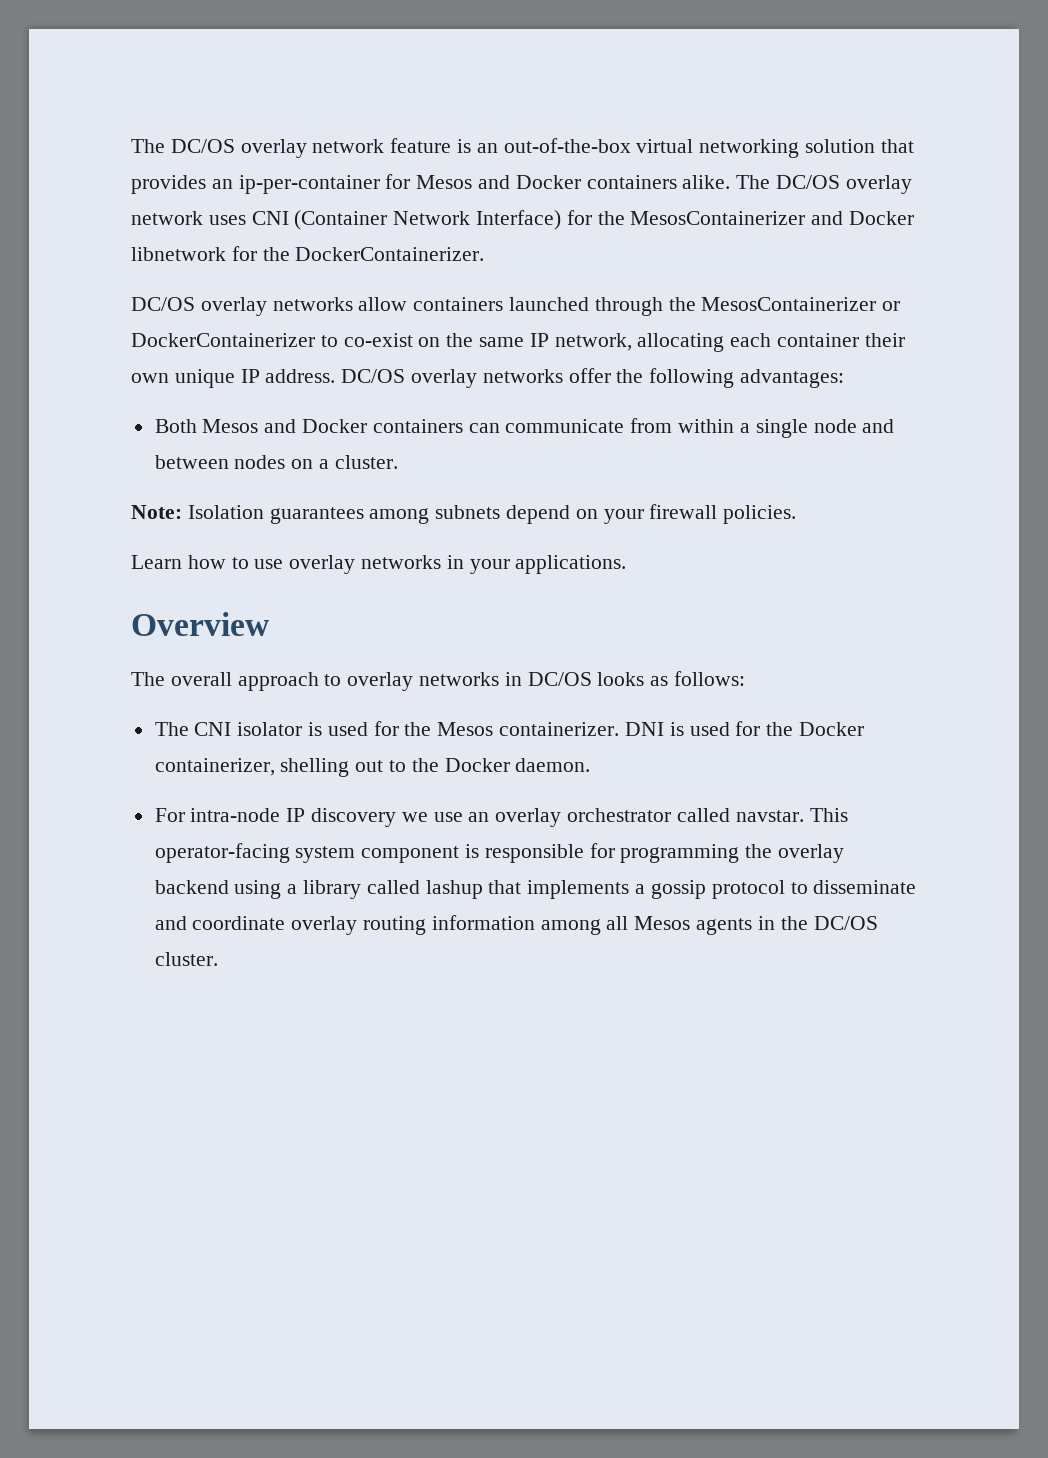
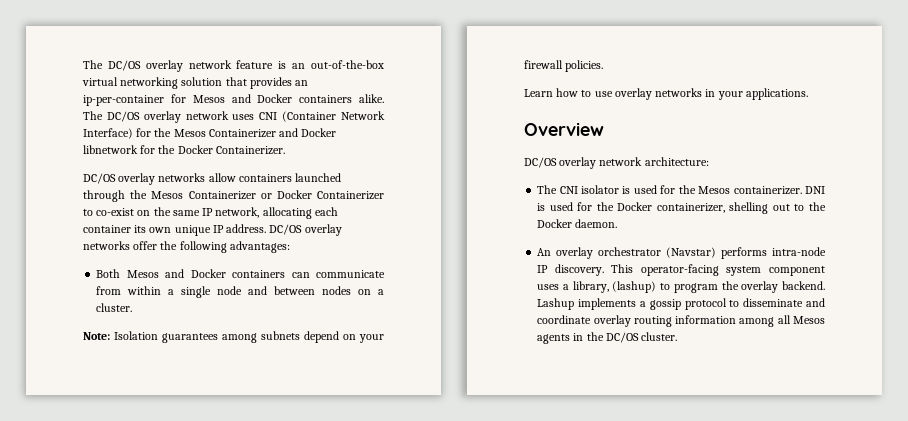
[630,211,806,225] MesosContainerizer -> [173,129,276,138] Mesos Containerizer
[295,247,485,261] DockerContainerizer. -> [177,145,285,155] Docker Containerizer.
[701,297,901,311] [131,333,315,347] MesosContainerizer or DockerContainerizer -> [151,190,384,200] Mesos Containerizer or Docker Containerizer
[864,333,905,347] their -> [134,225,147,233] its
[131,671,746,691] The overall approach to overlay networks in DC/OS looks as follows: -> [524,157,709,169] DC/OS overlay network architecture:
[154,808,848,827] [154,843,845,863] [154,880,522,899] For intra-node IP discovery we use an overlay orchestrator called navstar. This operator-facing system component is responsible for programming the overlay backend using a library called lashup that -> [537,247,826,259] [537,264,825,276] [537,281,825,293] [537,298,575,310] An overlay orchestrator (Navstar) performs intra-node IP discovery. This operator-facing system component uses a library, (lashup) to program the overlay backend. Lashup

